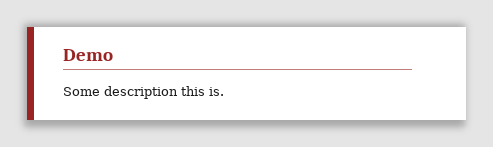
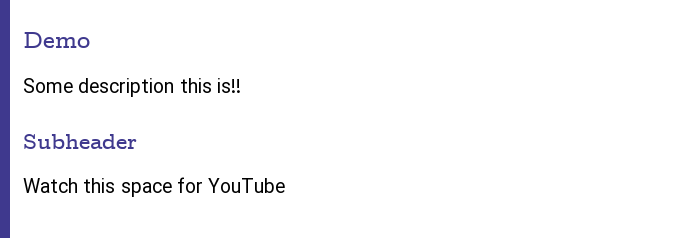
[209,87,224,96] is. -> [216,78,241,93] [23,134,137,149] [23,177,286,197] is!! // Subheader // Watch this space for YouTube

